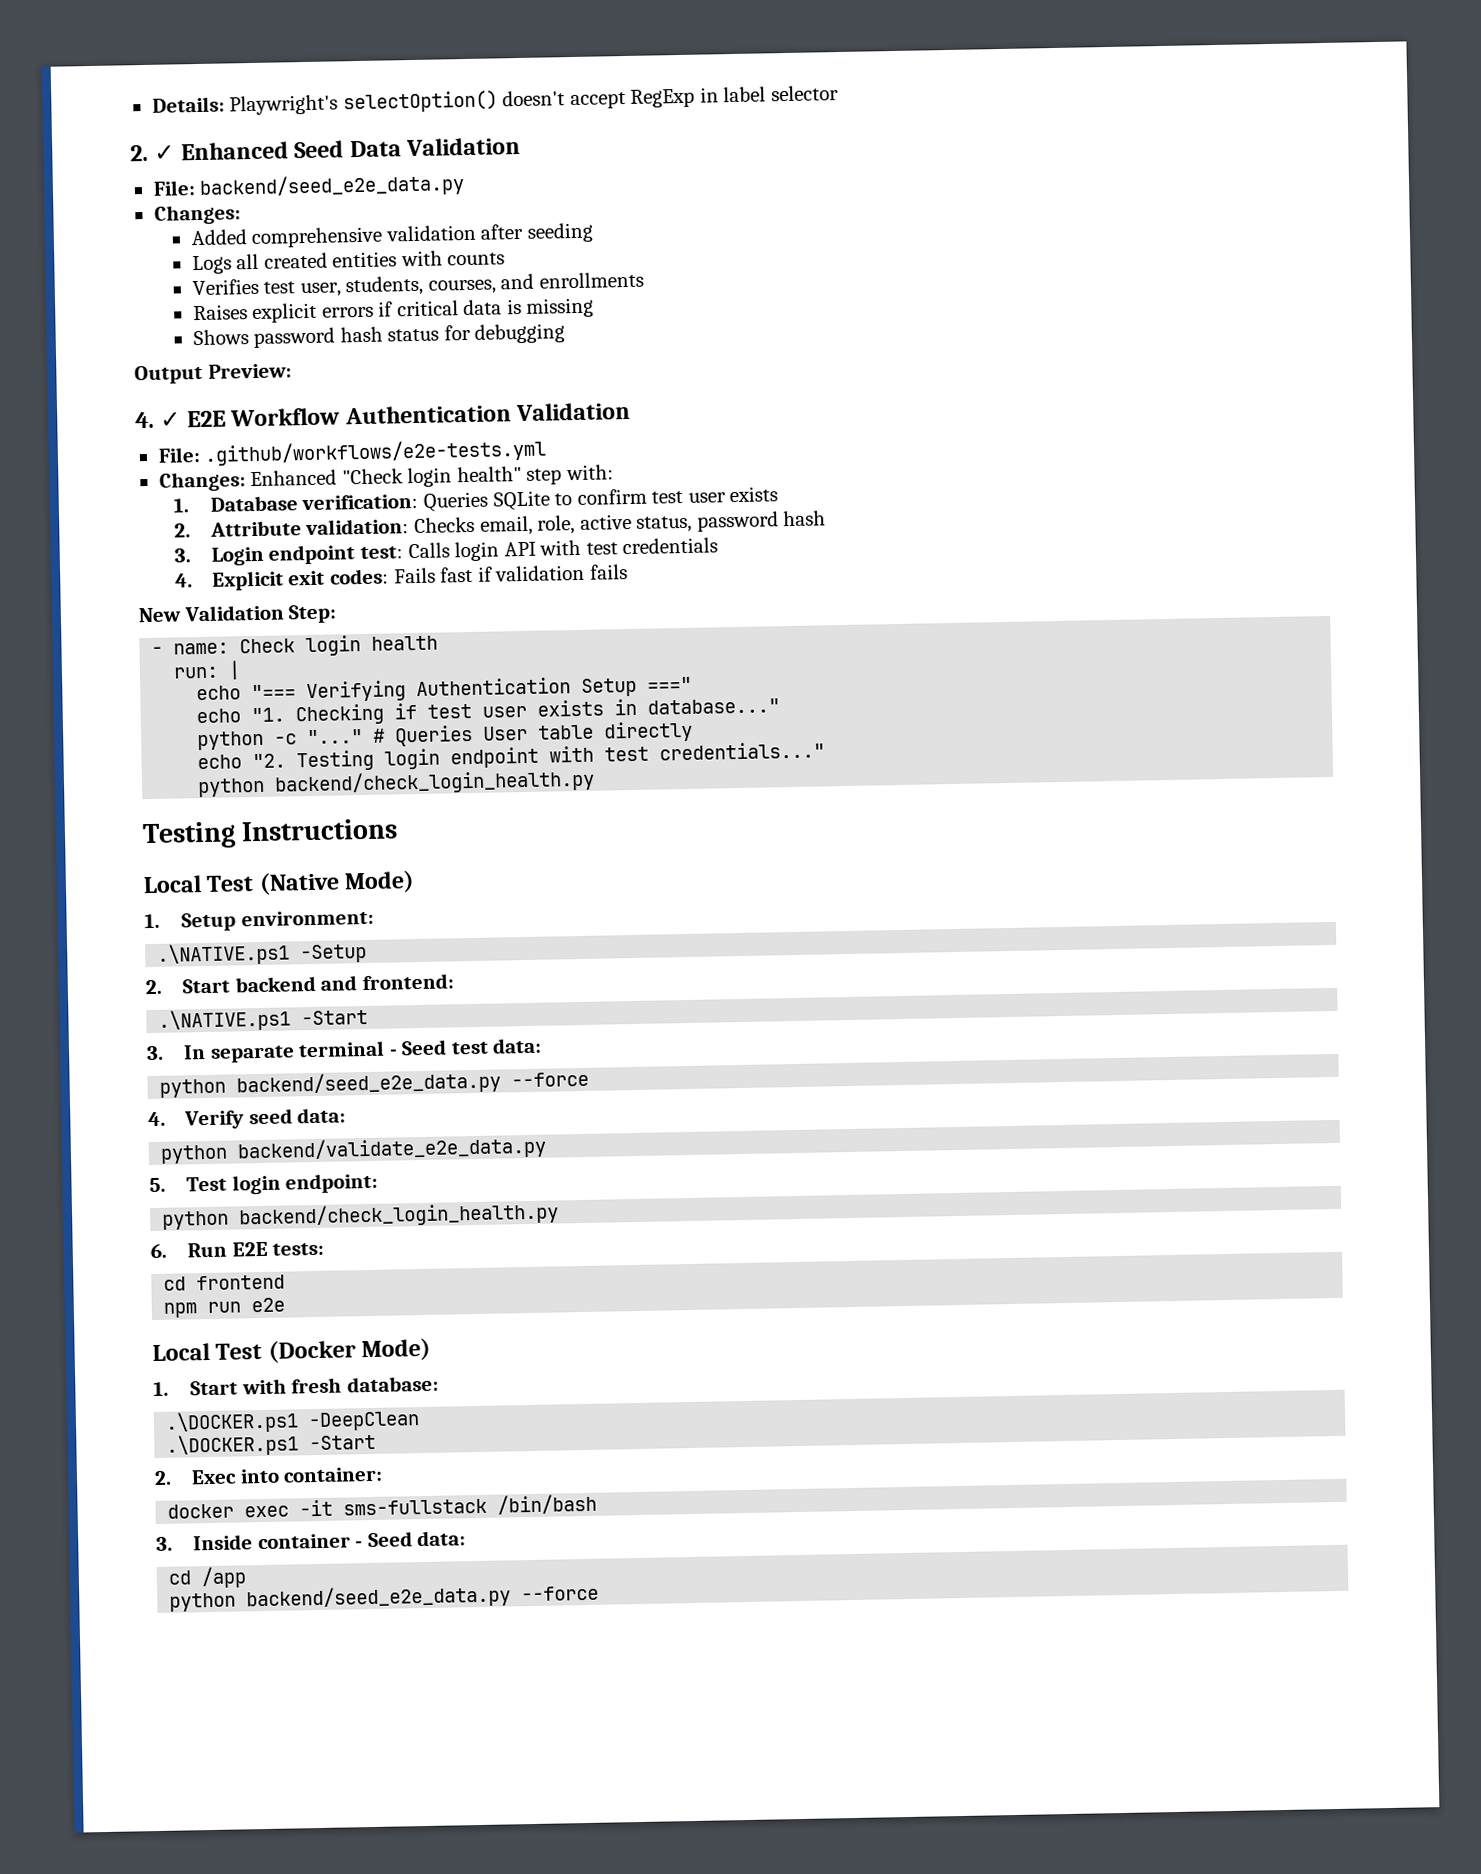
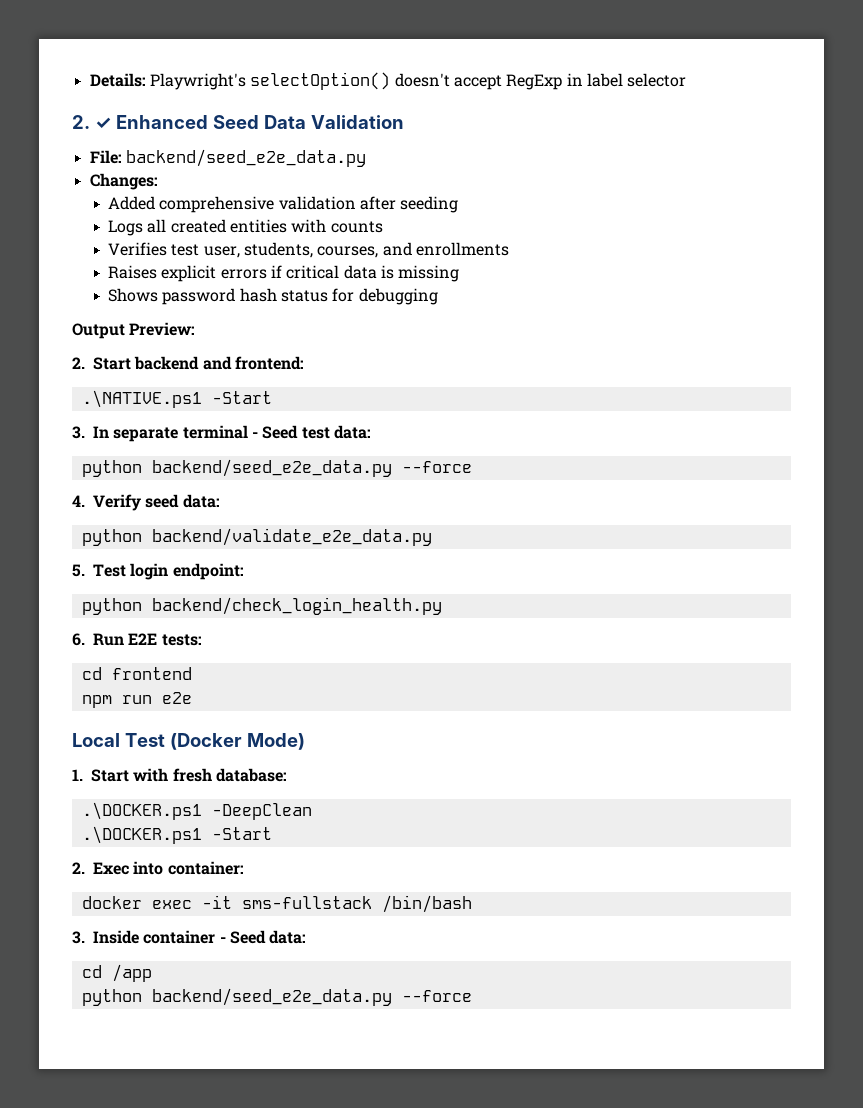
[135,401,632,429] [157,438,548,466] [158,464,614,492] [172,486,779,513] [173,510,827,538] [173,537,719,566] [174,564,628,591] [138,604,338,624] [151,635,439,657] [173,660,242,680] [196,676,693,703] [196,698,781,726] [197,720,694,751] [197,741,826,772] [197,768,596,798] [142,818,399,850] [143,870,416,895] [144,909,374,932] [157,942,368,966] // 4. ✓ E2E Workflow Authentication Validation // File: .github/workflows/e2e-tests.yml // Changes: Enhanced "Check login health" step with: // 1. Database verification: Queries SQLite to confirm test user exists // 2. Attribute validation: Checks email, role, active status, password hash // 3. Login endpoint test: Calls login API with test credentials // 4. Explicit exit codes: Fails fast if validation fails // New Validation Step: // - name: Check login health // run: | // echo "=== Verifying Authentication Setup ===" // echo "1. Checking if test user exists in database..." // python -c "..." # Queries User table directly // echo "2. Testing login endpoint with test credentials..." // python backend/check_login_health.py // Testing Instructions // Local Test (Native Mode) // 1. Setup environment: // .\NATIVE.ps1 -Setup -> (196, 329) none

